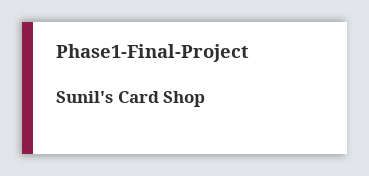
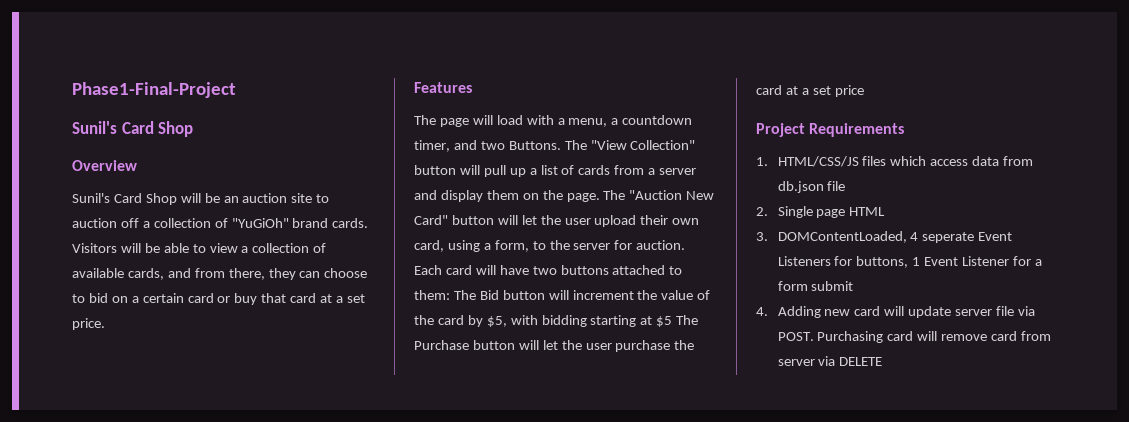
(206, 99) none -> [72,160,137,171] [72,193,330,205] [72,218,369,228] [72,243,327,253] [72,268,368,280] [72,293,365,305] [72,318,105,330] [414,82,472,93] [414,115,693,127] [414,140,696,152] [414,165,697,177] [414,190,715,202] [414,215,700,227] [414,240,686,252] [414,265,683,275] [414,290,711,300] [414,315,699,327] [414,340,695,352] [756,85,864,97] [756,123,905,137] [756,156,1034,167] [777,181,846,193] [756,206,886,218] [756,231,1013,243] [777,256,1042,268] [777,281,854,291] [756,306,1035,318] [777,331,1052,343] [777,356,883,366] // Overview // Sunil's Card Shop will be an auction site to auction off a collection of "YuGiOh" brand cards. Visitors will be able to view a collection of available cards, and from there, they can choose to bid on a certain card or buy that card at a set price. // Features // The page will load with a menu, a countdown timer, and two Buttons. The "View Collection" button will pull up a list of cards from a server and display them on the page. The "Auction New Card" button will let the user upload their own card, using a form, to the server for auction. Each card will have two buttons attached to them: The Bid button will increment the value of the card by $5, with bidding starting at $5 The Purchase button will let the user purchase the card at a set price // Project Requirements // 1. HTML/CSS/JS files which access data from db.json file // 2. Single page HTML // 3. DOMContentLoaded, 4 seperate Event Listeners for buttons, 1 Event Listener for a form submit // 4. Adding new card will update server file via POST. Purchasing card will remove card from server via DELETE

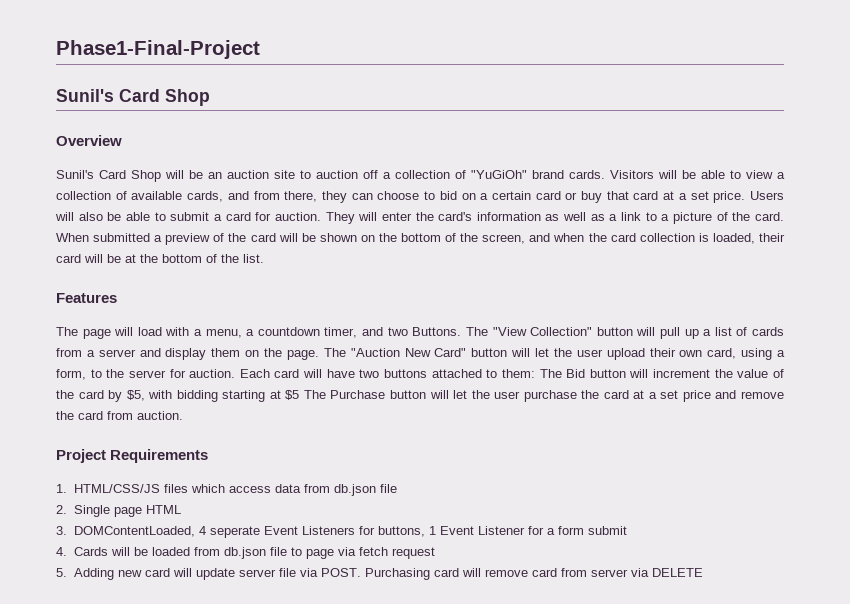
(105, 324) none -> [750,191,785,200] [55,212,785,224] [56,233,785,245] [56,254,264,263] Users will also be able to submit a card for auction. They will enter the card's information as well as a link to a picture of the card. When submitted a preview of the card will be shown on the bottom of the screen, and when the card collection is loaded, their card will be at the bottom of the list.
(864, 91) none -> [715,390,784,399] [56,411,183,420] and remove the card from auction.
(768, 311) none -> [73,547,435,559] [56,568,67,577] Cards will be loaded from db.json file to page via fetch request // 5.

